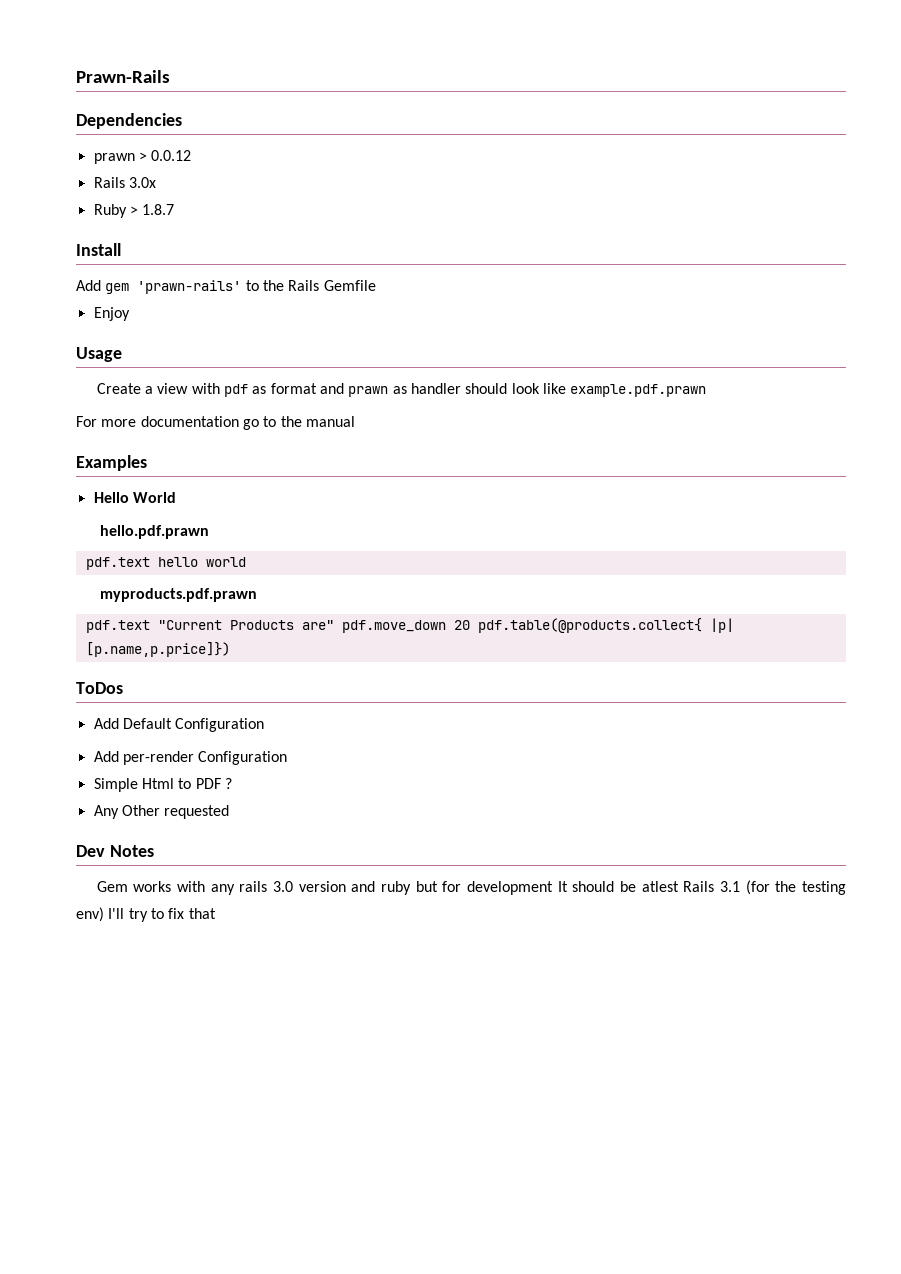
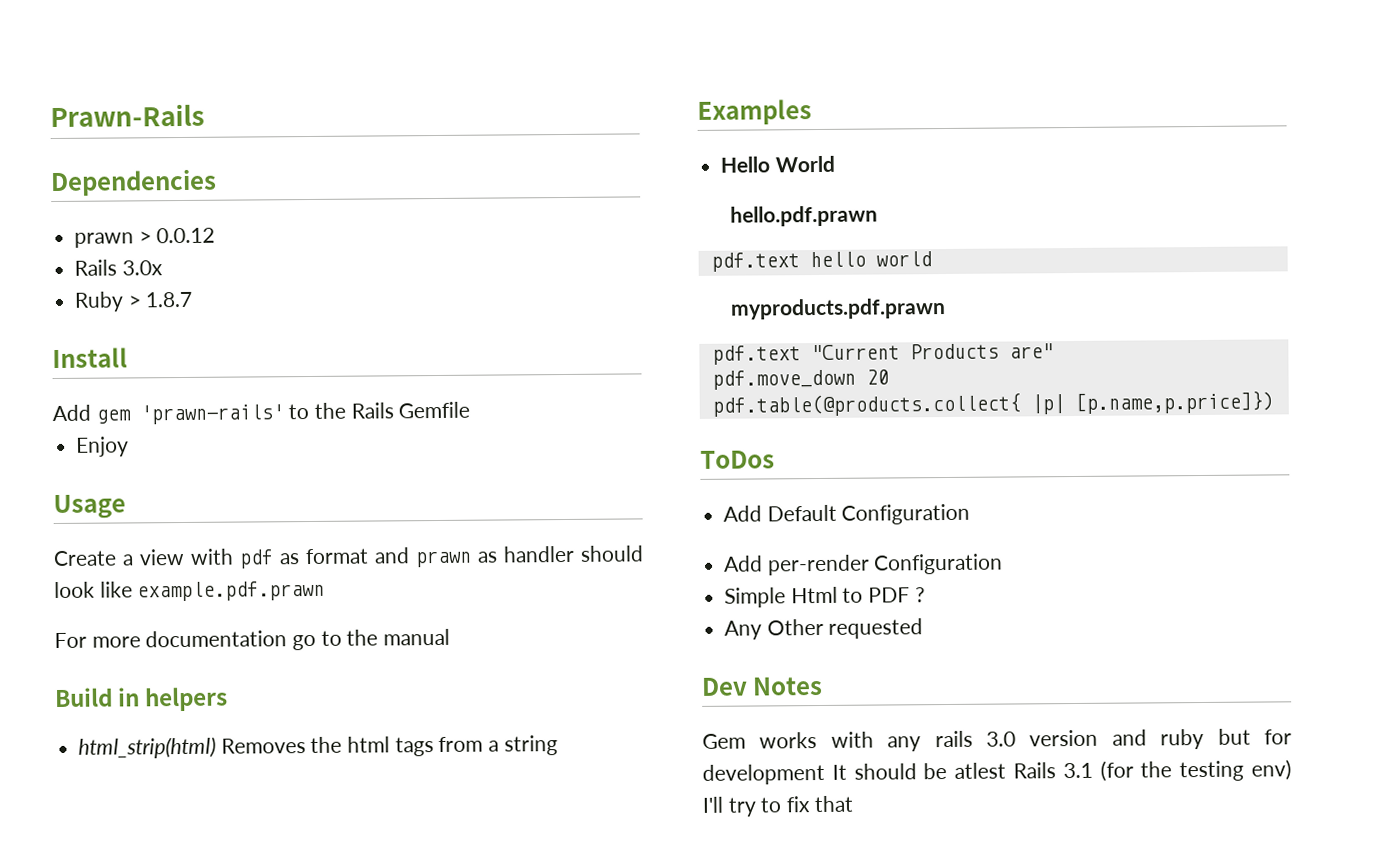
(355, 421) none -> [54,686,229,712] [78,735,558,759] // Build in helpers // html_strip(html) Removes the html tags from a string
(334, 625) none -> (1054, 351) //
(470, 625) none -> (889, 377) //

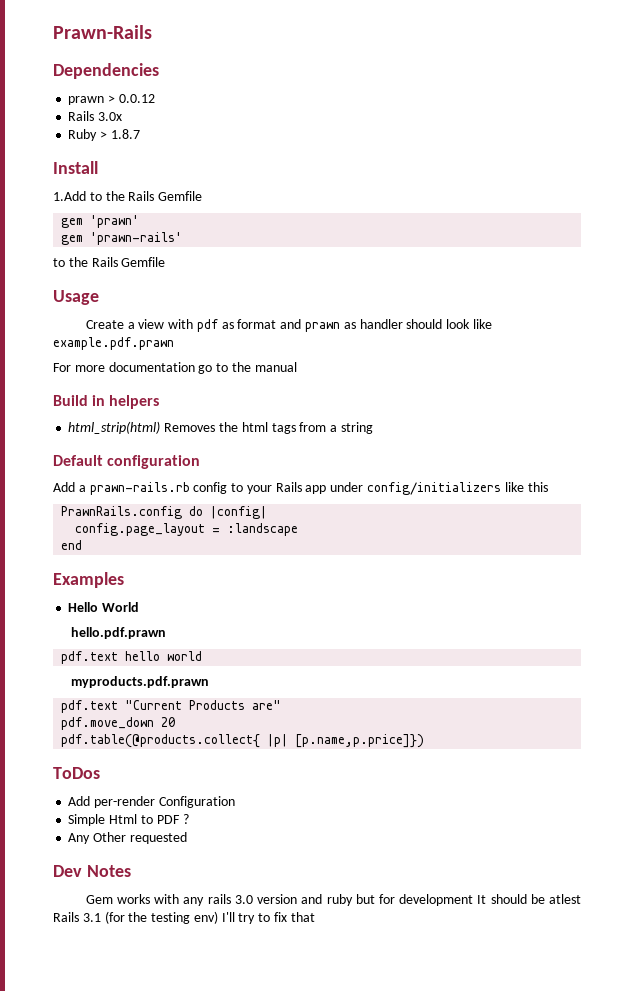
[52,401,471,425] [76,436,130,457] Add gem 'prawn-rails' to the Rails Gemfile // Enjoy -> [53,191,203,201] [61,215,140,228] [61,232,183,245] [53,257,166,267] 1.Add to the Rails Gemfile // gem 'prawn' // gem 'prawn-rails' // to the Rails Gemfile
(558, 745) none -> [53,455,201,469] [53,482,548,495] [61,506,268,519] [75,523,299,536] [61,540,83,550] // Default configuration // Add a prawn-rails.rb config to your Rails app under config/initializers like this // PrawnRails.config do |config| // config.page_layout = :landscape // end
[723,503,971,525] // Add Default Configuration -> (100, 773) none

